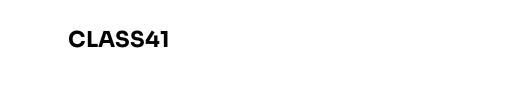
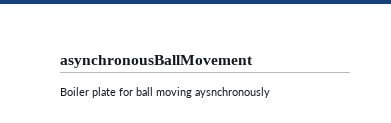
[68,30,169,48] CLASS41 -> [60,55,253,68] [60,87,270,98] asynchronousBallMovement // Boiler plate for ball moving aysnchronously

